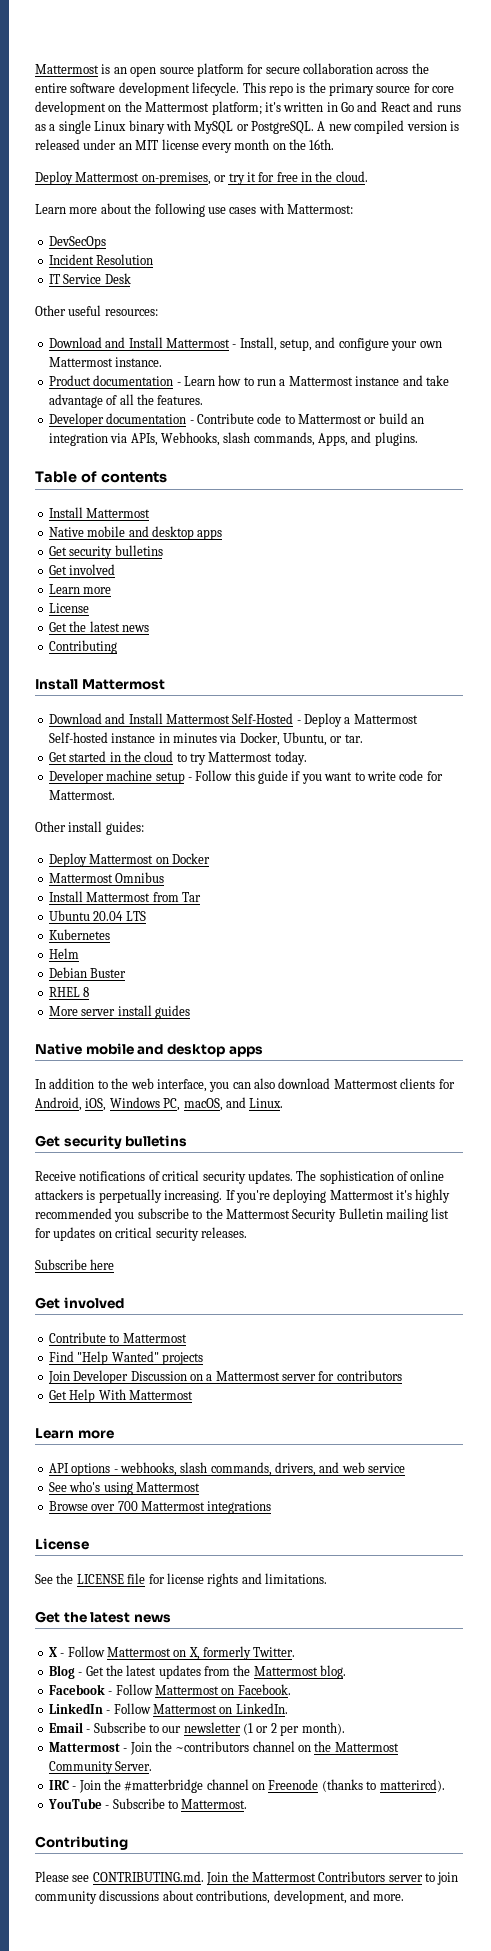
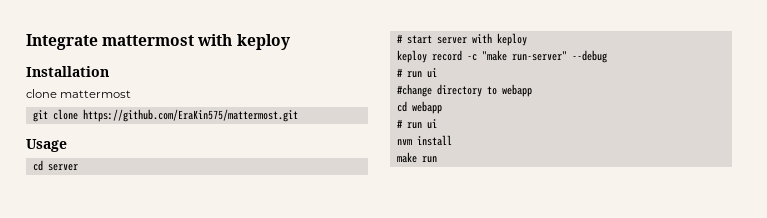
[35,63,429,77] [35,82,455,96] [35,101,461,115] [35,120,459,134] [35,139,335,153] [35,171,368,185] [35,203,353,217] [48,236,106,249] [48,254,154,265] [48,273,131,284] [35,305,158,316] [48,337,442,351] [48,357,163,367] [48,375,449,386] [48,394,204,408] [48,413,425,427] [48,432,418,446] [35,471,167,483] [48,507,151,518] [48,526,223,540] [48,545,163,559] [48,564,116,575] [48,584,112,594] [48,603,89,613] [48,621,149,632] [48,640,117,654] [35,679,165,690] [48,713,418,727] [48,732,363,746] [48,751,307,765] [48,770,443,784] [48,790,115,800] [35,821,144,835] [48,853,210,867] [48,872,165,883] [48,891,201,902] [48,910,146,921] [48,929,110,940] [48,948,79,959] [48,967,127,978] [48,987,90,997] [48,1005,190,1019] [35,1043,263,1057] [35,1078,455,1092] [35,1097,284,1111] [35,1135,188,1149] [35,1170,445,1184] [35,1189,451,1203] [35,1208,450,1222] [35,1227,247,1241] [35,1259,115,1270] [35,1297,124,1309] [48,1332,187,1343] [48,1351,203,1365] [47,1370,402,1384] [48,1389,193,1403] [35,1428,114,1439] [48,1462,406,1476] [48,1481,200,1495] [48,1501,272,1514] [35,1538,89,1550] [35,1573,327,1587] [35,1611,171,1623] [48,1646,296,1660] [48,1665,347,1679] [48,1684,291,1695] [48,1703,288,1714] [48,1722,345,1736] [48,1741,399,1755] [48,1761,153,1774] [48,1779,445,1793] [47,1798,248,1809] [35,1836,128,1850] [35,1871,459,1885] [35,1890,405,1904] Mattermost is an open source platform for secure collaboration across the entire software development lifecycle. This repo is the primary source for core development on the Mattermost platform; it's written in Go and React and runs as a single Linux binary with MySQL or PostgreSQL. A new compiled version is released under an MIT license every month on the 16th. // Deploy Mattermost on-premises, or try it for free in the cloud. // Learn more about the following use cases with Mattermost: // DevSecOps // Incident Resolution // IT Service Desk // Other useful resources: // Download and Install Mattermost - Install, setup, and configure your own Mattermost instance. // Product documentation - Learn how to run a Mattermost instance and take advantage of all the features. // Developer documentation - Contribute code to Mattermost or build an integration via APIs, Webhooks, slash commands, Apps, and plugins. // Table of contents // Install Mattermost // Native mobile and desktop apps // Get security bulletins // Get involved // Learn more // License // Get the latest news // Contributing // Install Mattermost // Download and Install Mattermost Self-Hosted - Deploy a Mattermost Self-hosted instance in minutes via Docker, Ubuntu, or tar. // Get started in the cloud to try Mattermost today. // Developer machine setup - Follow this guide if you want to write code for Mattermost. // Other install guides: // Deploy Mattermost on Docker // Mattermost Omnibus // Install Mattermost from Tar // Ubuntu 20.04 LTS // Kubernetes // Helm // Debian Buster // RHEL 8 // More server install guides // Native mobile and desktop apps // In addition to the web interface, you can also download Mattermost clients for Android, iOS, Windows PC, macOS, and Linux. // Get security bulletins // Receive notifications of critical security updates. The sophistication of online attackers is perpetually increasing. If you're deploying Mattermost it's highly recommended you subscribe to the Mattermost Security Bulletin mailing list for updates on critical security releases. // Subscribe here // Get involved // Contribute to Mattermost // Find "Help Wanted" projects // Join Developer Discussion on a Mattermost server for contributors // Get Help With Mattermost // Learn more // API options - webhooks, slash commands, drivers, and web service // See who's using Mattermost // Browse over 700 Mattermost integrations // License // See the LICENSE file for license rights and limitations. // Get the latest news // X - Follow Mattermost on X, formerly Twitter. // Blog - Get the latest updates from the Mattermost blog. // Facebook - Follow Mattermost on Facebook. // LinkedIn - Follow Mattermost on LinkedIn. // Email - Subscribe to our newsletter (1 or 2 per month). // Mattermost - Join the ~contributors channel on the Mattermost Community Server. // IRC - Join the #matterbridge channel on Freenode (thanks to matterircd). // YouTube - Subscribe to Mattermost. // Contributing // Please see CONTRIBUTING.md. Join the Mattermost Contributors server to join community discussions about contributions, development, and more. -> [26,34,290,50] [26,66,109,77] [26,89,132,98] [32,109,298,122] [26,139,67,152] [32,160,78,171] [396,33,527,46] [396,50,607,63] [396,68,437,78] [396,84,532,97] [396,101,442,114] [396,119,437,129] [396,135,452,146] [396,152,437,163] Integrate mattermost with keploy // Installation // clone mattermost // git clone https://github.com/EraKin575/mattermost.git // Usage // cd server // # start server with keploy // keploy record -c "make run-server" --debug // # run ui // #change directory to webapp // cd webapp // # run ui // nvm install // make run

